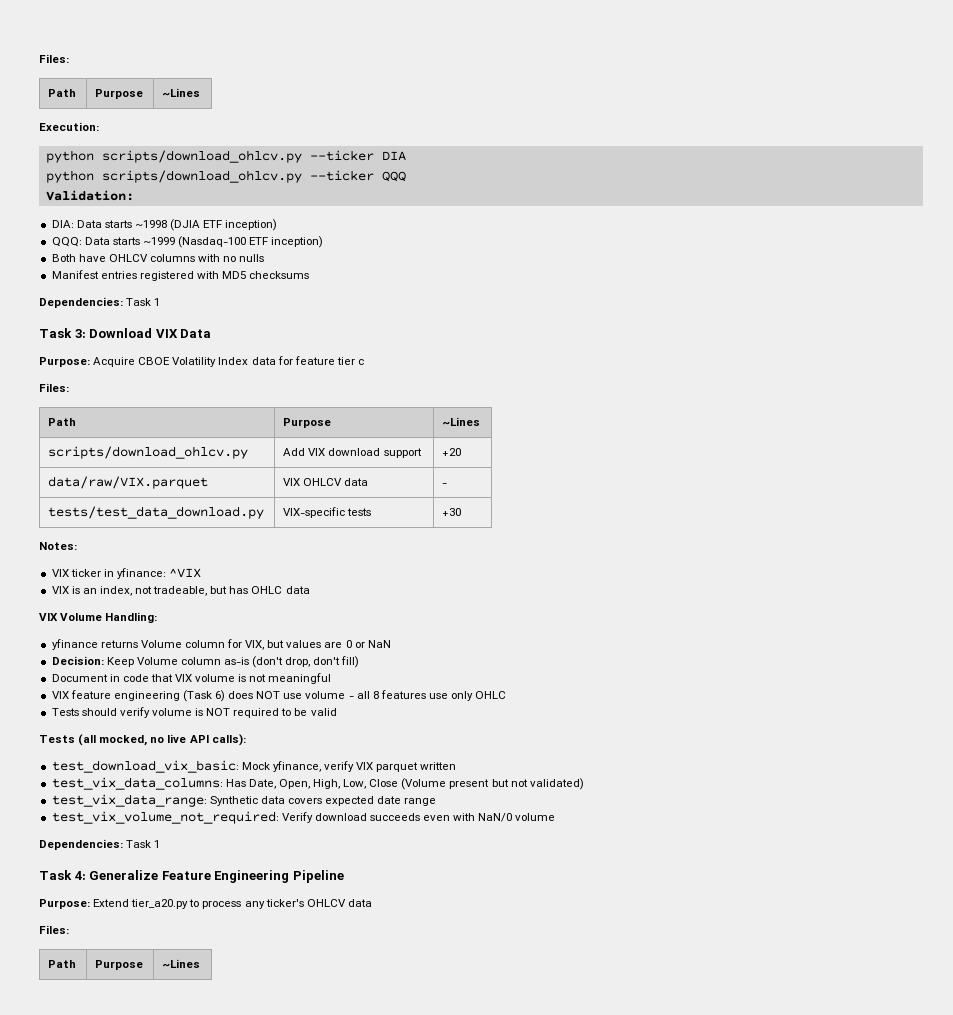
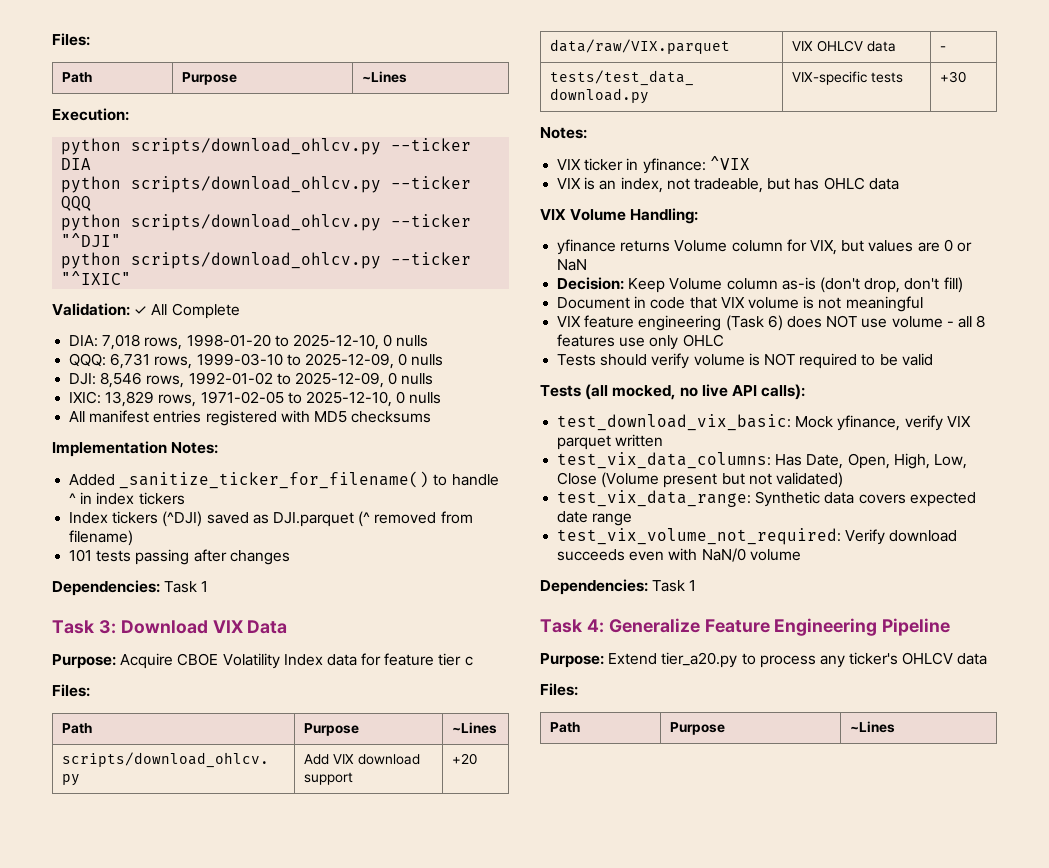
[45,190,134,201] [51,219,278,231] [51,236,324,248] [51,254,265,262] [51,270,99,279] Validation: // DIA: Data starts ~1998 (DJIA ETF inception) // QQQ: Data starts ~1999 (Nasdaq-100 ETF inception) // Both have OHLCV columns with no nulls // Manifest -> [61,214,472,231] [61,233,122,247] [61,252,472,269] [61,271,132,285] [52,303,240,319] [69,334,429,350] [69,353,444,369] [69,372,434,388] [69,391,442,407] [69,410,150,423] python scripts/download_ohlcv.py --ticker "^DJI" // python scripts/download_ohlcv.py --ticker "^IXIC" // Validation: ✓ All Complete // DIA: 7,018 rows, 1998-01-20 to 2025-12-10, 0 nulls // QQQ: 6,731 rows, 1999-03-10 to 2025-12-09, 0 nulls // DJI: 8,546 rows, 1992-01-02 to 2025-12-09, 0 nulls // IXIC: 13,829 rows, 1971-02-05 to 2025-12-10, 0 nulls // All manifest
(310, 275) none -> [52,441,219,457] [69,471,499,489] [69,492,185,505] [69,511,473,527] [69,530,134,546] [69,549,290,565] // Implementation Notes: // Added _sanitize_ticker_for_filename() to handle ^ in index tickers // Index tickers (^DJI) saved as DJI.parquet (^ removed from filename) // 101 tests passing after changes

